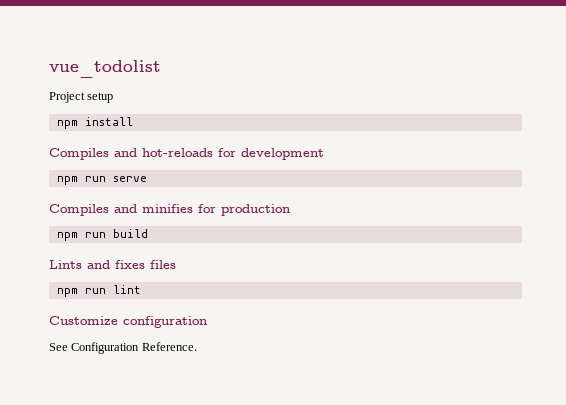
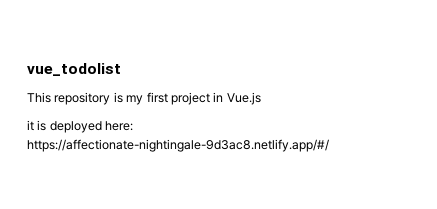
[49,92,114,103] [56,117,133,129] [49,148,324,160] [56,176,147,185] [49,204,290,216] [56,229,148,241] [49,260,176,269] [56,285,141,297] [49,316,207,328] [49,342,197,354] Project setup // npm install // Compiles and hot-reloads for development // npm run serve // Compiles and minifies for production // npm run build // Lints and fixes files // npm run lint // Customize configuration // See Configuration Reference. -> [27,92,261,105] [27,120,134,133] [27,139,329,152] This repository is my first project in Vue.js // it is deployed here: https://affectionate-nightingale-9d3ac8.netlify.app/#/

